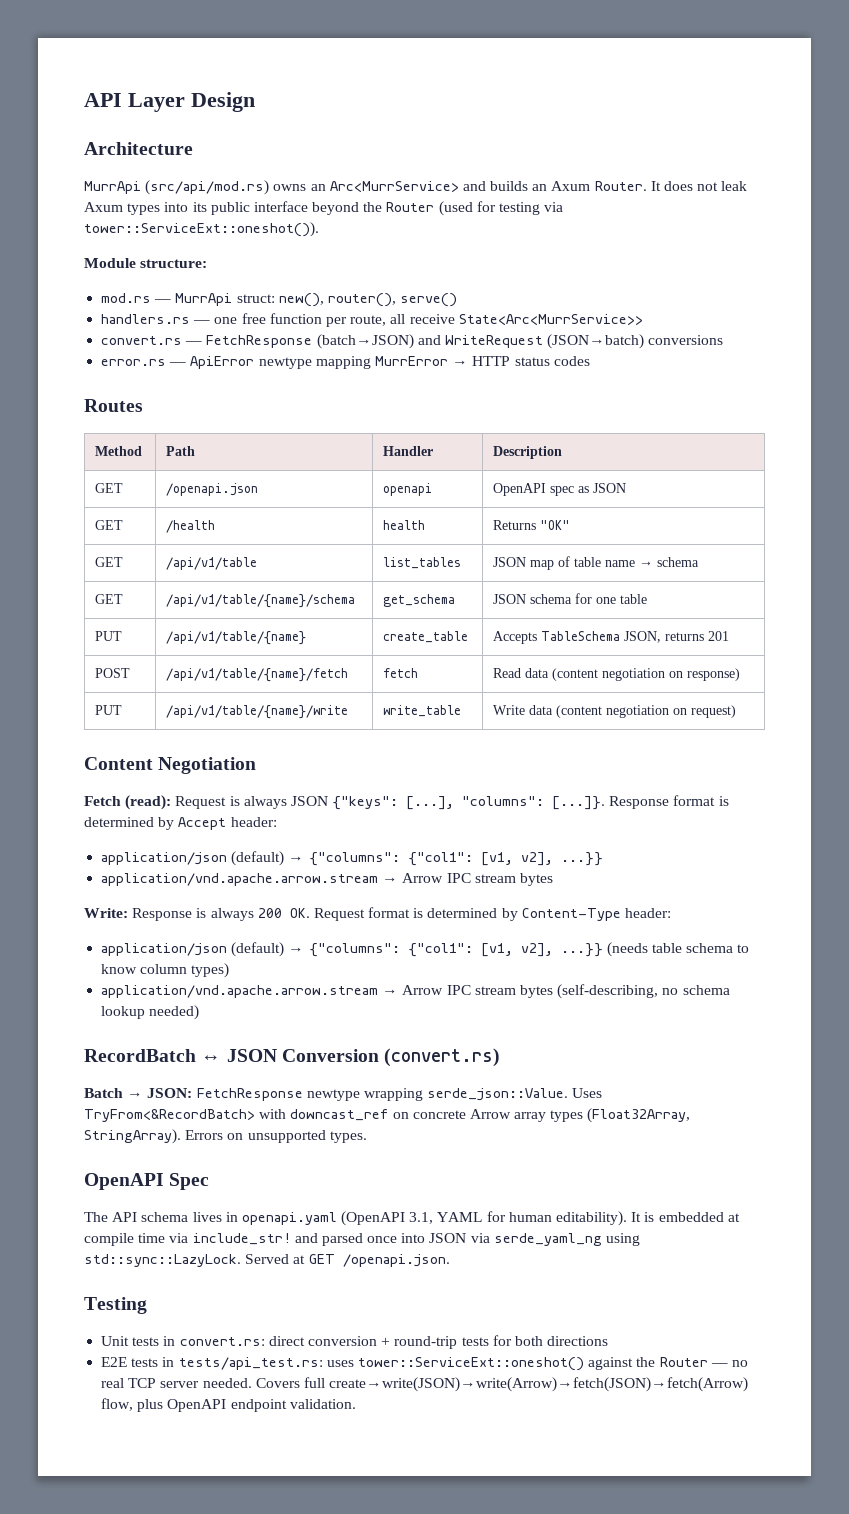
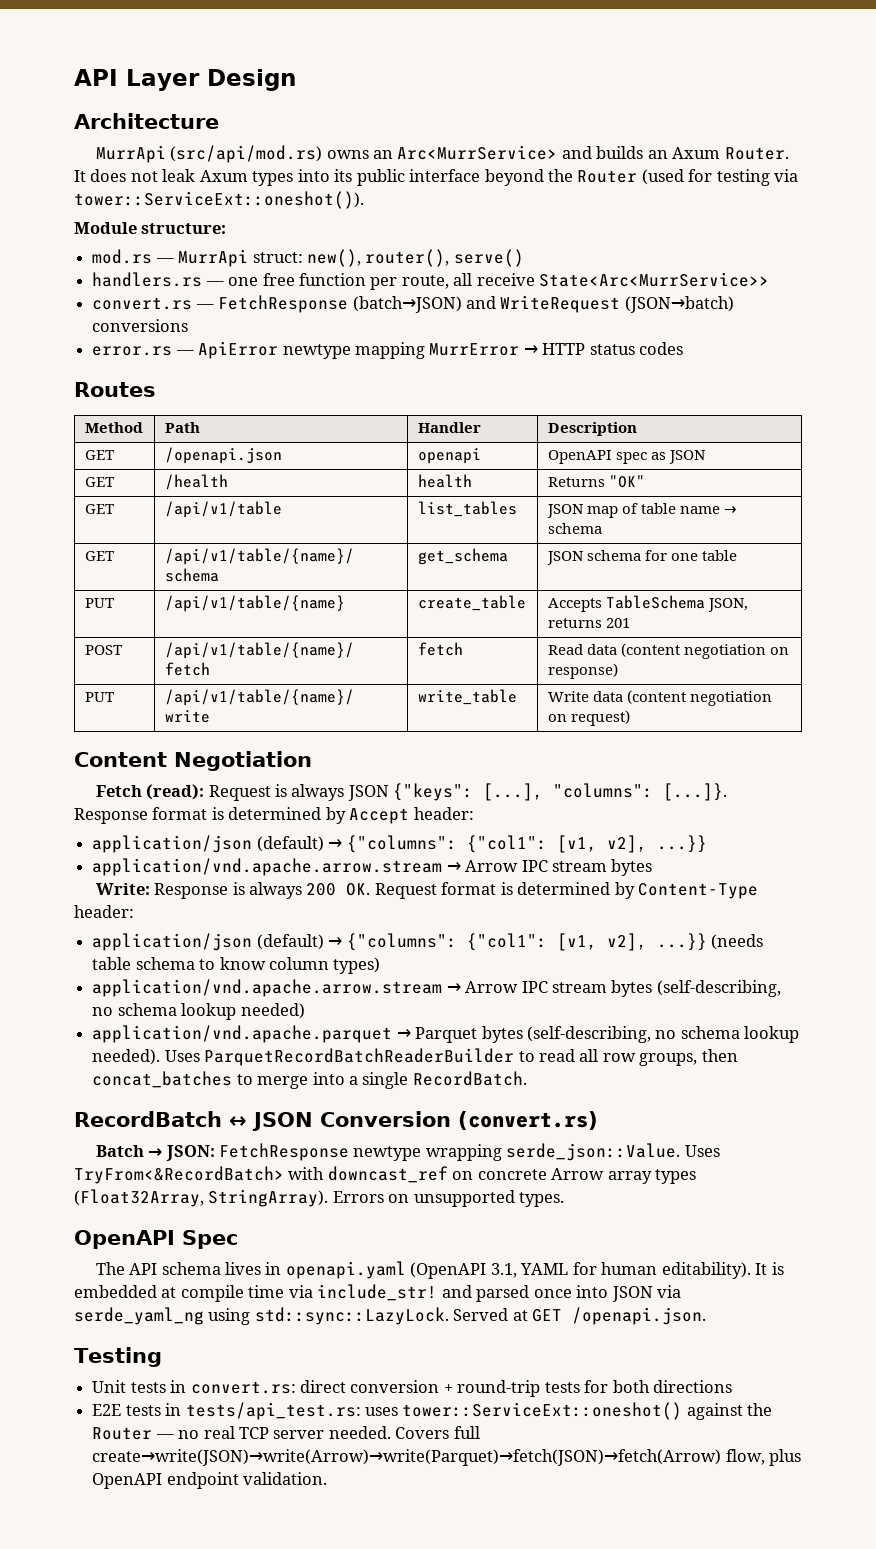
(200, 1012) none -> [92,1025,800,1043] [92,1048,738,1066] [92,1071,527,1089] // application/vnd.apache.parquet → Parquet bytes (self-describing, no schema lookup needed). Uses ParquetRecordBatchReaderBuilder to read all row groups, then concat_batches to merge into a single RecordBatch.
[329,1377,749,1392] create→write(JSON)→write(Arrow)→fetch(JSON)→fetch(Arrow) -> [92,1449,722,1466] create→write(JSON)→write(Arrow)→write(Parquet)→fetch(JSON)→fetch(Arrow)

